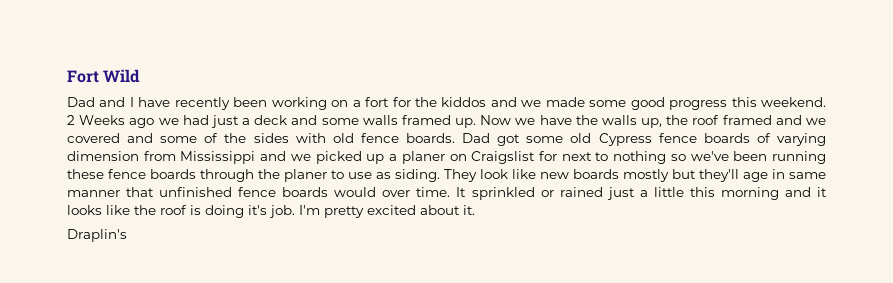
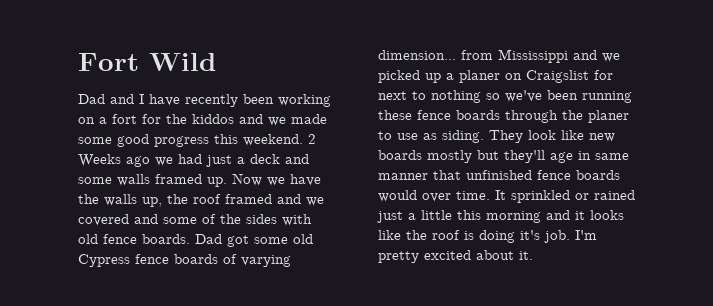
[67,151,139,161] dimension -> [378,50,456,60] dimension...
[67,229,127,242] // Draplin's -> (533, 255) none

